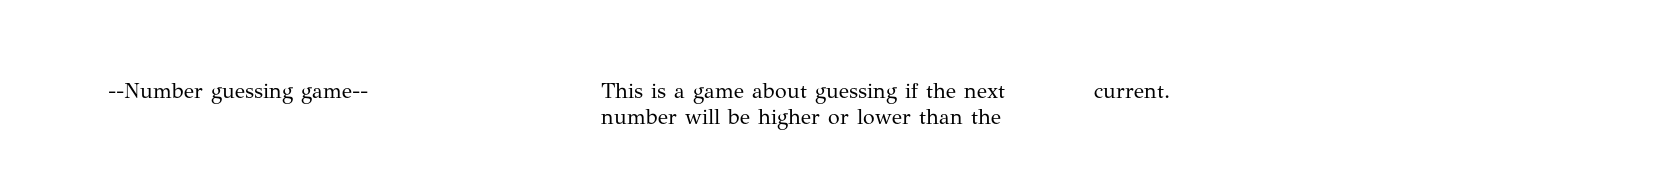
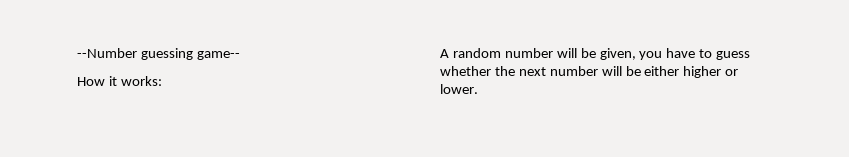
[601,83,919,104] This is a game about guessing if -> [77,76,162,86] [440,48,751,60] [440,66,491,76] How it works: // A random number will be given, you have to guess whether
(750, 116) none -> [644,66,680,76] either
[857,109,1001,125] [1094,86,1170,98] lower than the current. -> [440,84,478,94] lower.

